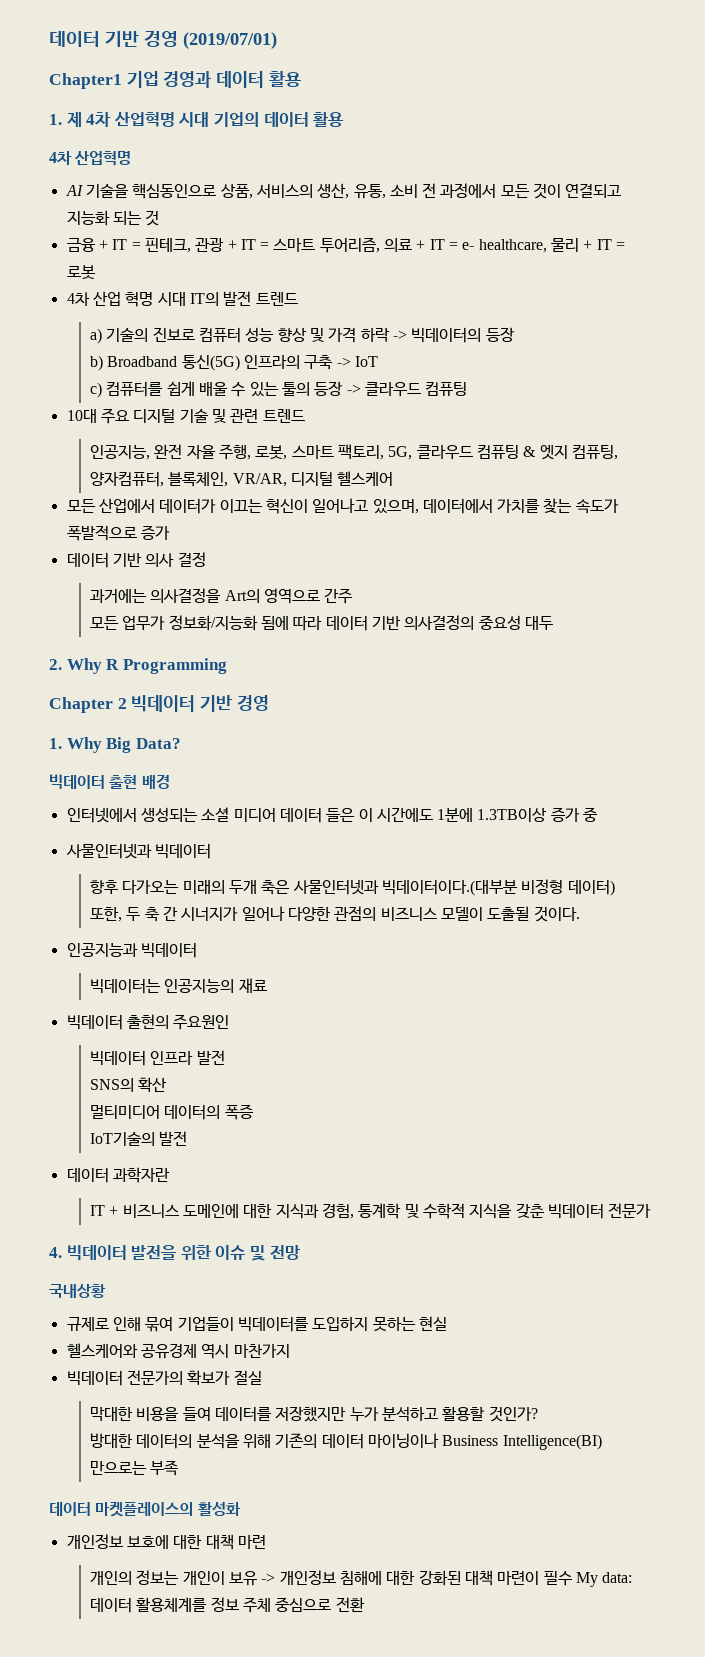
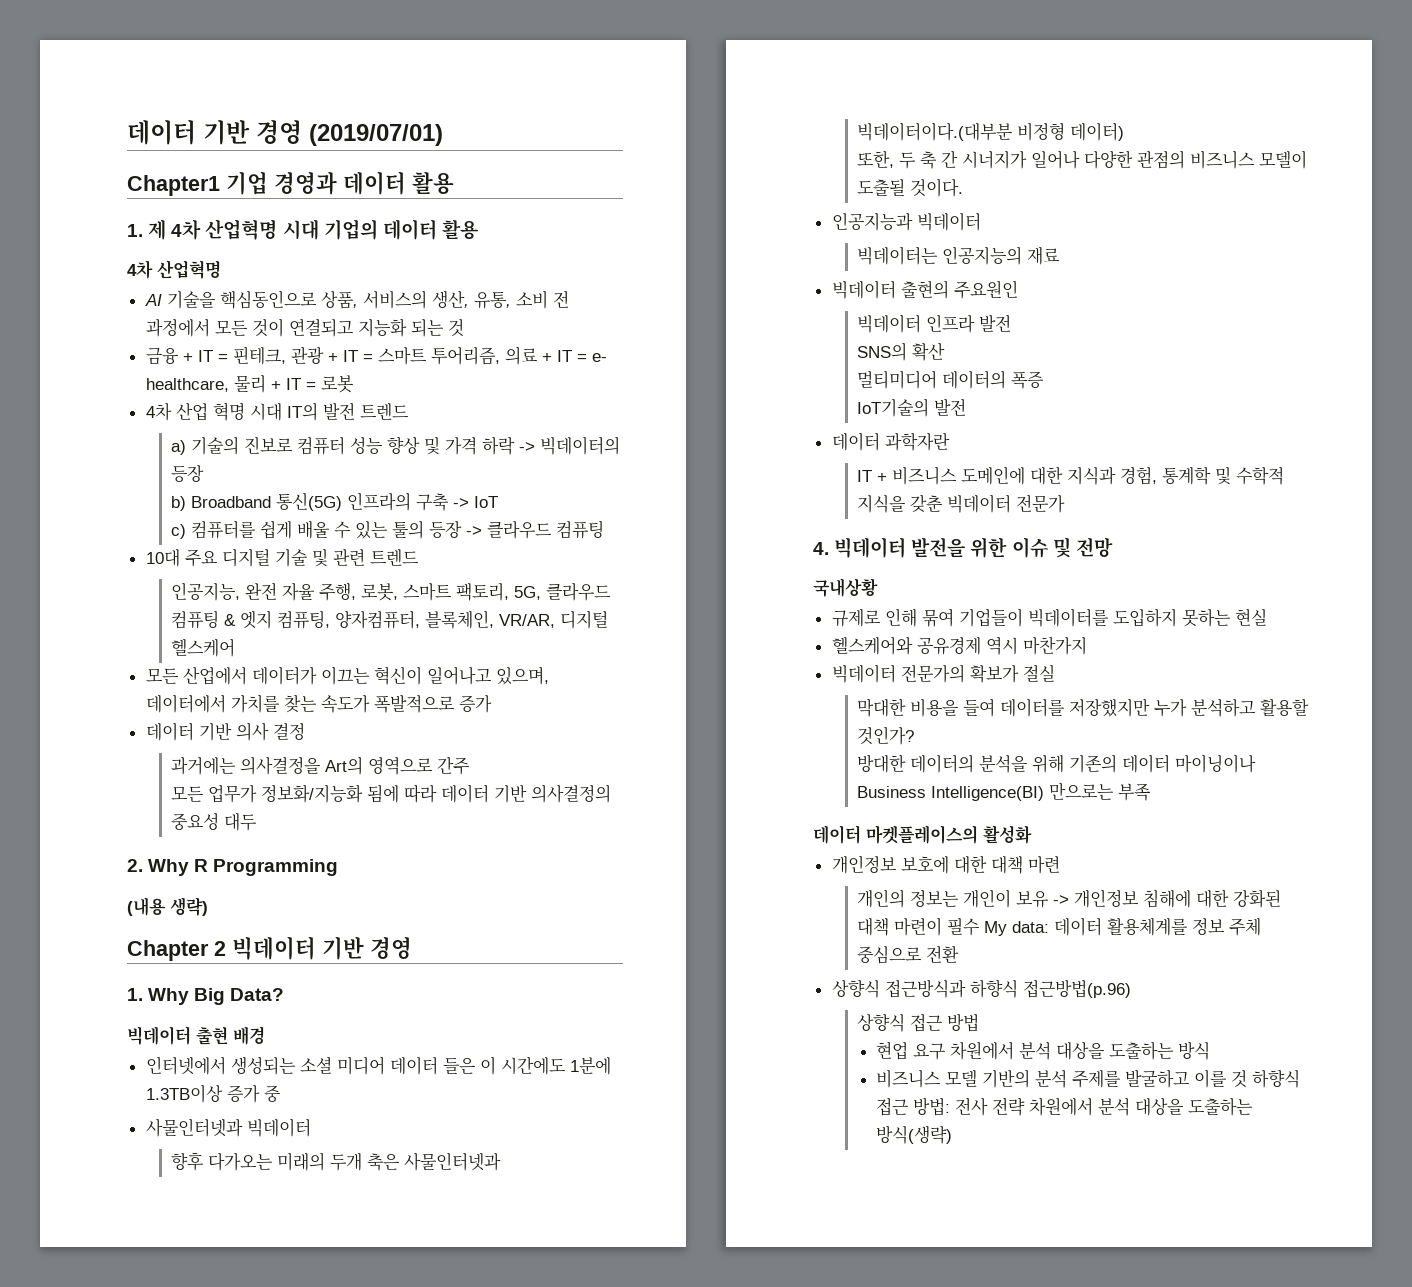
(227, 666) none -> [127,897,208,916] // (내용 생략)
(365, 1604) none -> [831,979,1131,998] [857,1013,980,1032] [875,1041,1210,1060] [875,1069,1300,1088] [875,1097,1253,1116] [875,1125,952,1144] // 상향식 접근방식과 하향식 접근방법(p.96) // 상향식 접근 방법 // 현업 요구 차원에서 분석 대상을 도출하는 방식 // 비즈니스 모델 기반의 분석 주제를 발굴하고 이를 것 하향식 접근 방법: 전사 전략 차원에서 분석 대상을 도출하는 방식(생략)

